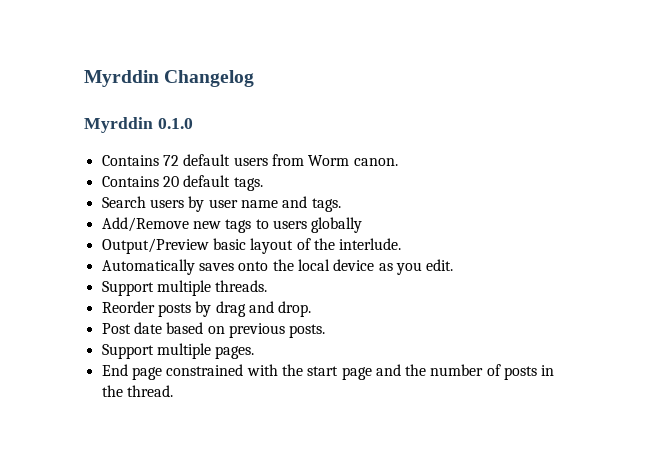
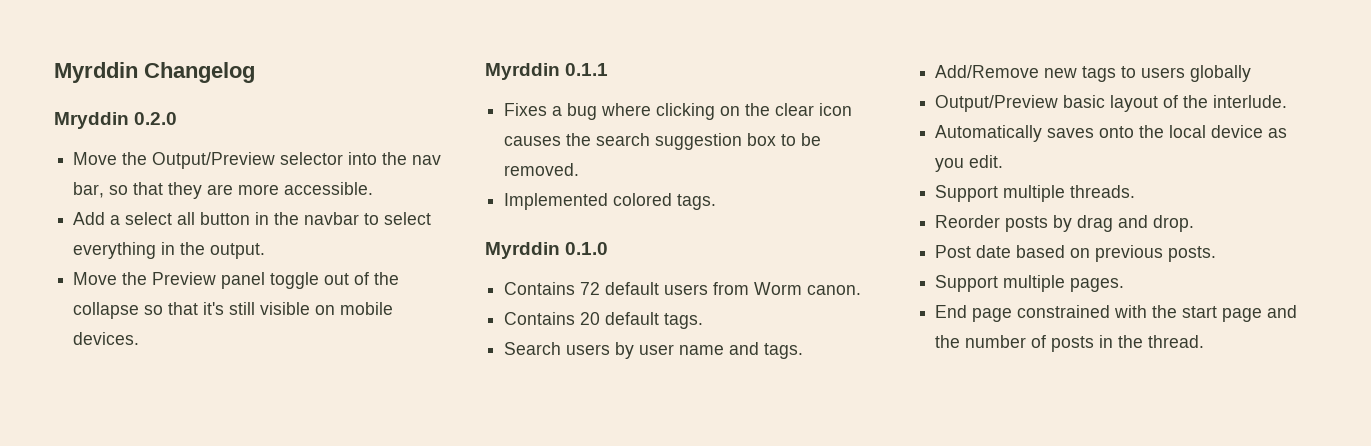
(255, 78) none -> [54,112,178,129] [73,152,442,169] [73,182,374,199] [73,212,432,225] [73,242,266,259] [73,272,400,289] [73,302,394,319] [73,332,140,345] [485,63,609,80] [504,103,853,120] [504,133,822,150] [504,163,580,176] [504,193,717,210] // Mryddin 0.2.0 // Move the Output/Preview selector into the nav bar, so that they are more accessible. // Add a select all button in the navbar to select everything in the output. // Move the Preview panel toggle out of the collapse so that it's still visible on mobile devices. // Myrddin 0.1.1 // Fixes a bug where clicking on the clear icon causes the search suggestion box to be removed. // Implemented colored tags.

